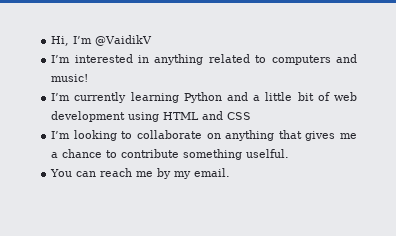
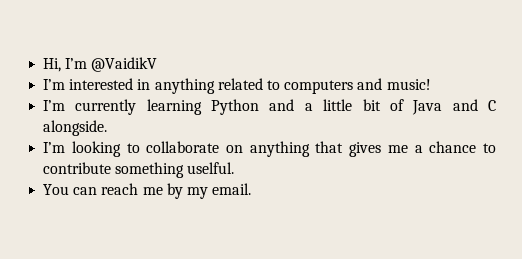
[334,92,357,101] [51,111,252,122] web development using HTML and CSS -> [412,99,497,115] [43,120,108,136] Java and C alongside.

